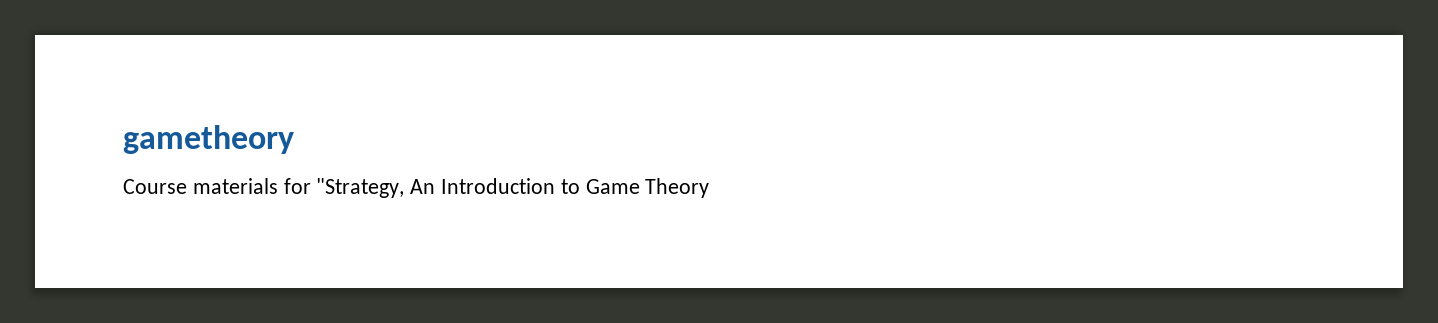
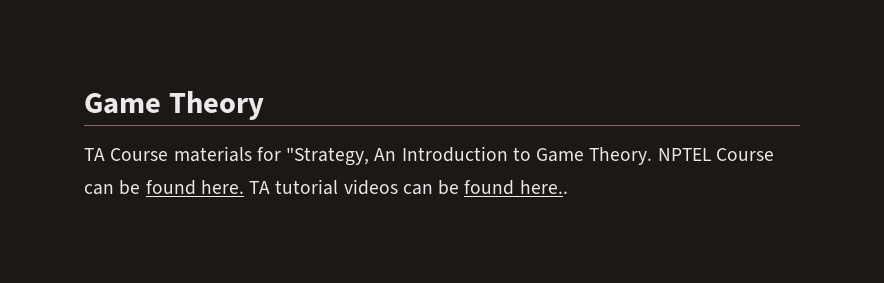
[123,125,294,154] gametheory // -> [84,91,265,120] [84,148,105,161] Game Theory // TA
[645,178,710,198] Theory -> [589,147,774,165] [84,179,568,195] Theory. NPTEL Course can be found here. TA tutorial videos can be found here..

